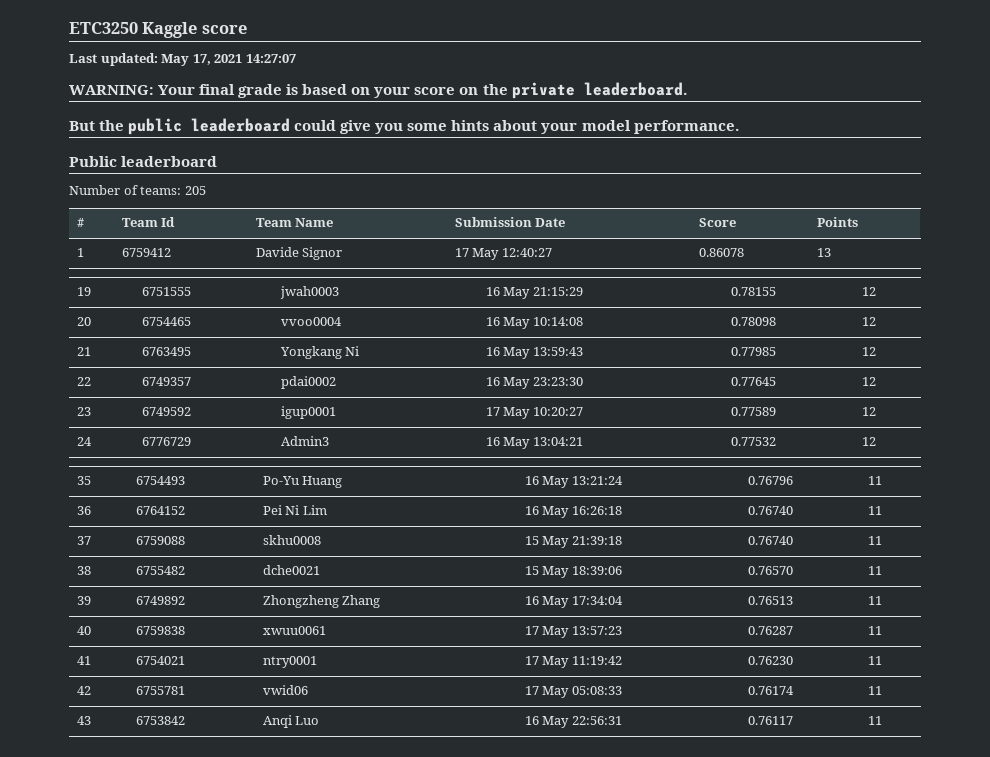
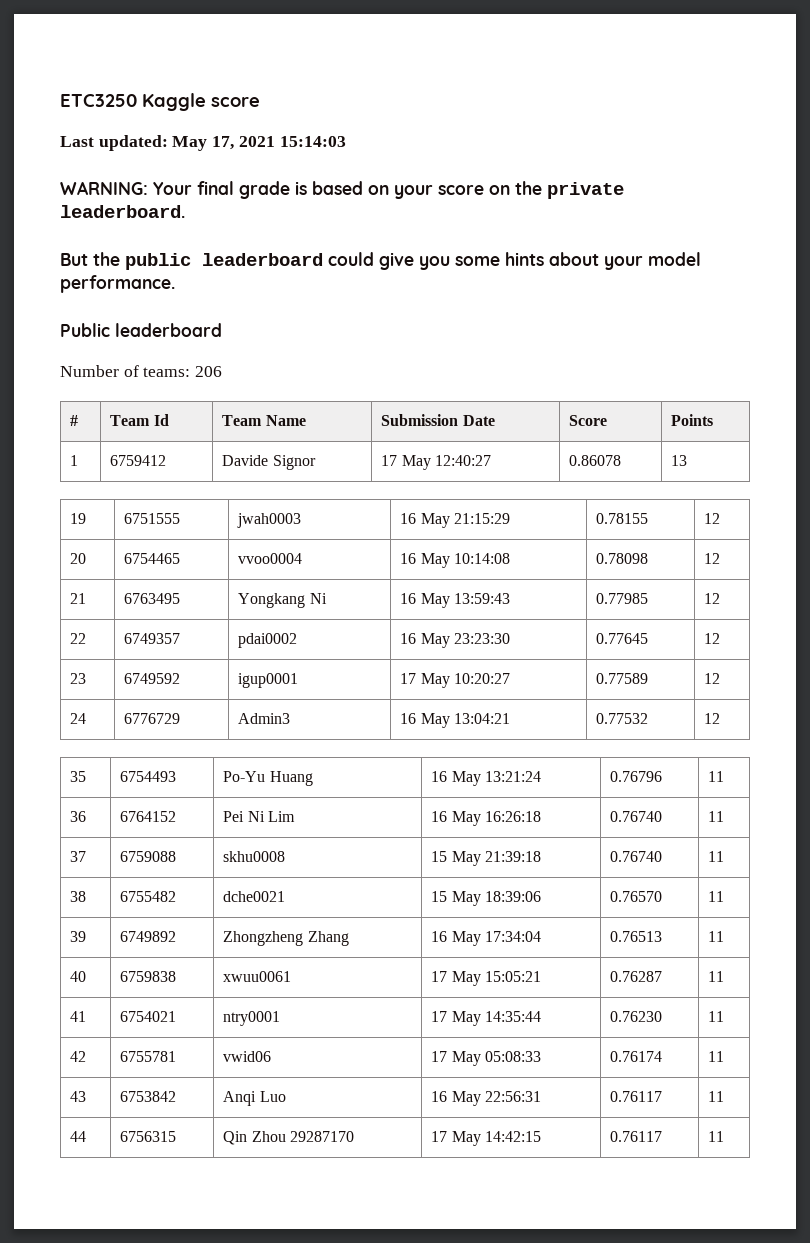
[245,54,296,63] 14:27:07 -> [279,136,346,147] 15:14:03
[184,186,206,195] 205 -> [195,366,223,377] 206
[571,626,622,635] 13:57:23 -> [484,971,541,982] 15:05:21
[571,656,622,665] 11:19:42 -> [484,1011,541,1022] 14:35:44
(882, 720) none -> [70,1131,87,1142] [120,1131,177,1142] [223,1131,354,1145] [431,1131,541,1146] [610,1131,663,1142] [708,1131,725,1142] // 44 | 6756315 | Qin Zhou 29287170 | 17 May 14:42:15 | 0.76117 | 11

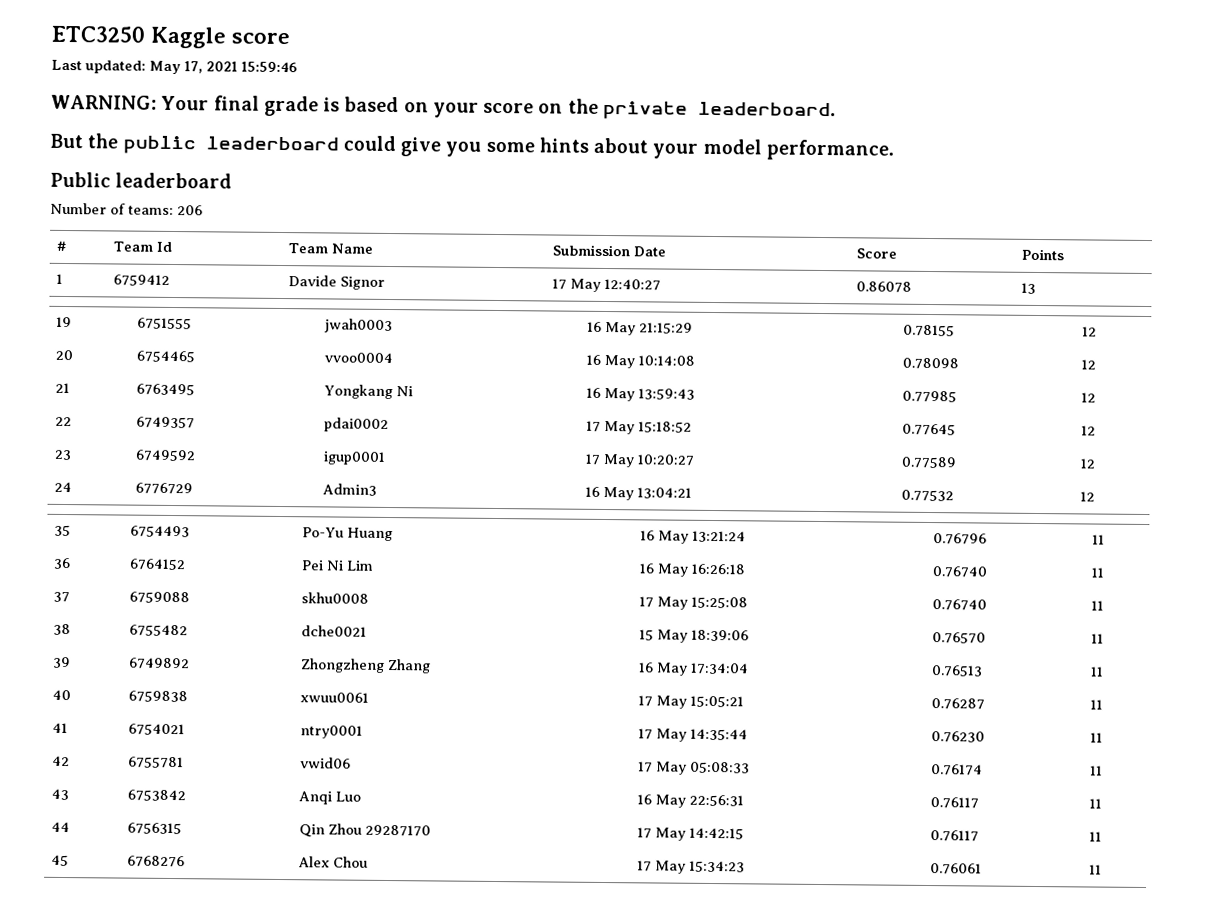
[279,136,346,147] 15:14:03 -> [241,61,298,73] 15:59:46
[400,633,510,648] 16 May 23:23:30 -> [586,420,693,435] 17 May 15:18:52
[431,851,541,866] 15 May 21:39:18 -> [639,596,749,610] 17 May 15:25:08
(725, 1136) none -> [51,854,70,867] [127,855,186,868] [298,856,369,868] [637,860,746,874] [930,863,983,875] [1089,864,1103,875] // 45 | 6768276 | Alex Chou | 17 May 15:34:23 | 0.76061 | 11

